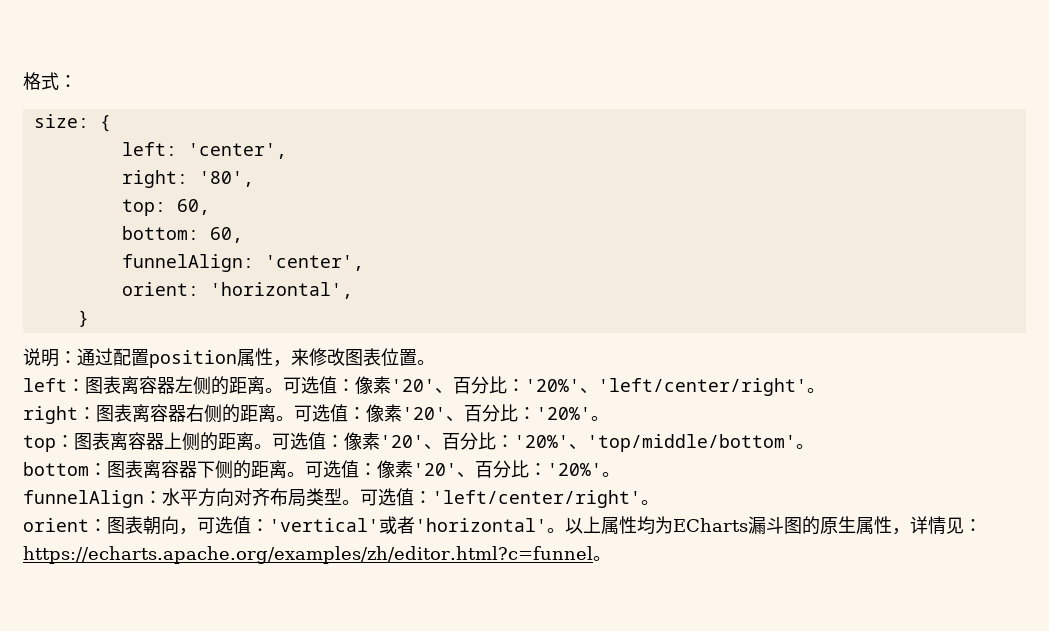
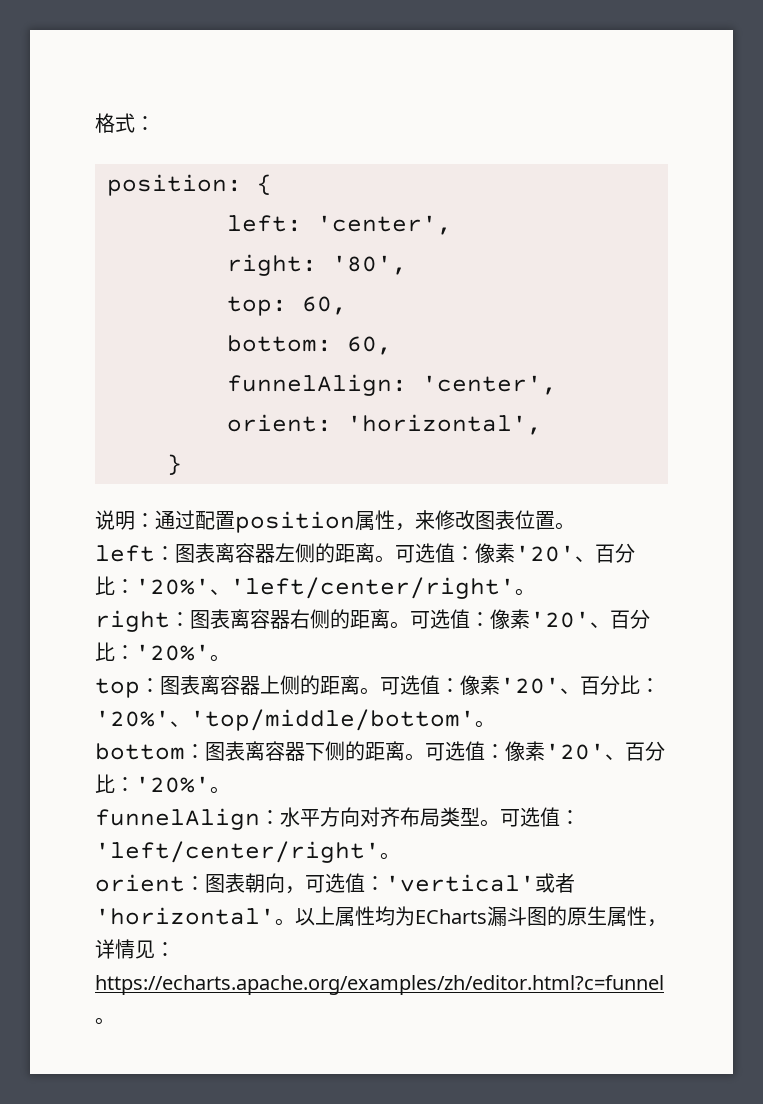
[33,114,89,128] size: -> [107,174,242,196] position:

